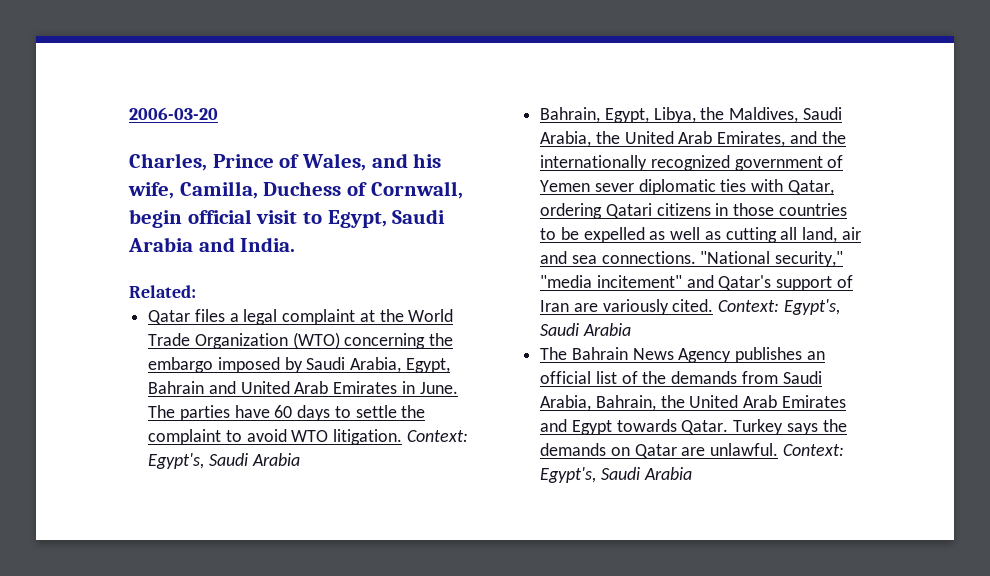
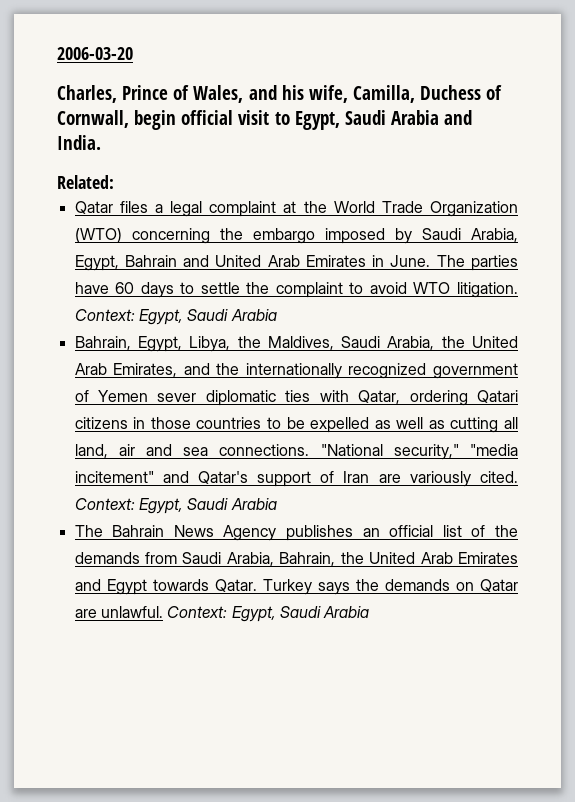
[148,453,205,469] Egypt's, -> [138,309,183,325] Egypt,
[783,299,840,315] Egypt's, -> [138,498,183,514] Egypt,
[540,467,597,483] Egypt's, -> [231,606,276,622] Egypt,

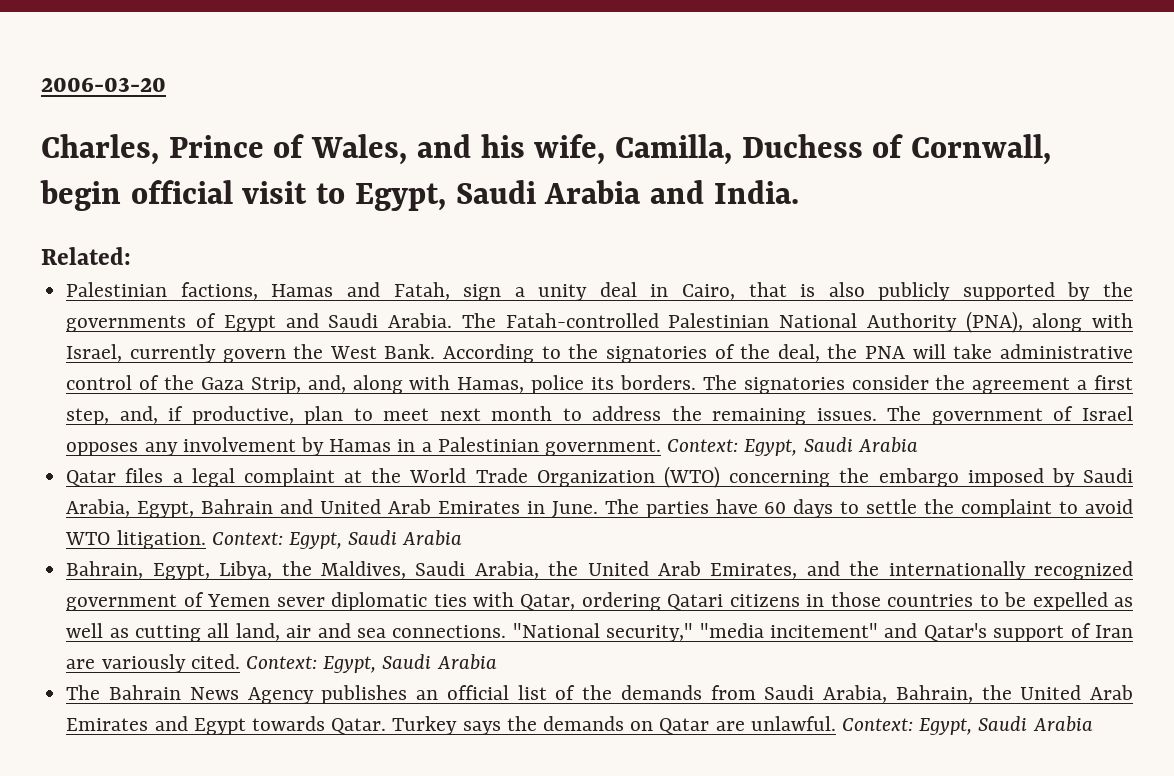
(114, 182) none -> [66,282,1134,301] [66,311,1134,333] [66,344,1133,363] [66,375,1134,394] [66,406,1133,425] [66,437,918,456] // Palestinian factions, Hamas and Fatah, sign a unity deal in Cairo, that is also publicly supported by the governments of Egypt and Saudi Arabia. The Fatah-controlled Palestinian National Authority (PNA), along with Israel, currently govern the West Bank. According to the signatories of the deal, the PNA will take administrative control of the Gaza Strip, and, along with Hamas, police its borders. The signatories consider the agreement a first step, and, if productive, plan to meet next month to address the remaining issues. The government of Israel opposes any involvement by Hamas in a Palestinian government. Context: Egypt, Saudi Arabia

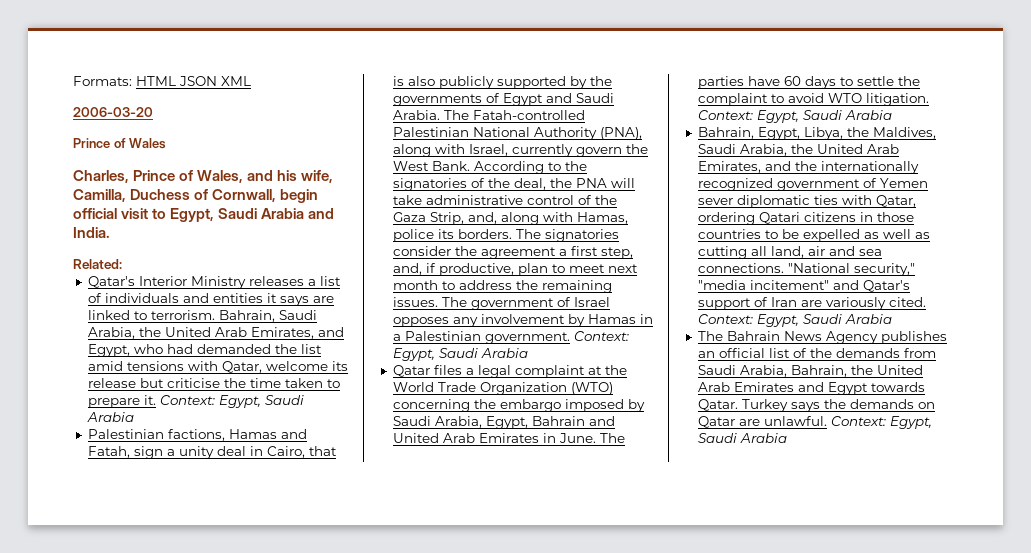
[41,77,166,92] 2006-03-20 -> [73,76,251,86] [73,107,153,117] [73,138,167,149] Formats: HTML JSON XML // 2006-03-20 // Prince of Wales
(131, 256) none -> [87,276,341,289] [87,293,334,306] [87,310,317,322] [87,327,344,339] [87,344,322,357] [87,361,348,373] [87,378,340,388] [87,395,304,408] [86,412,134,422] // Qatar's Interior Ministry releases a list of individuals and entities it says are linked to terrorism. Bahrain, Saudi Arabia, the United Arab Emirates, and Egypt, who had demanded the list amid tensions with Qatar, welcome its release but criticise the time taken to prepare it. Context: Egypt, Saudi Arabia

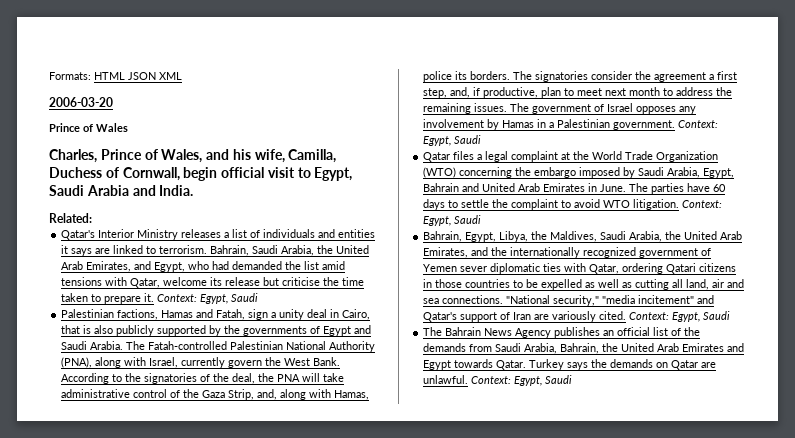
[86,412,134,422] Arabia -> (259, 297) none
[480,348,528,358] Arabia -> (482, 139) none
[844,110,892,120] Arabia -> (482, 219) none
[844,314,892,324] Arabia -> (731, 315) none
[739,433,787,443] Arabia -> (573, 379) none

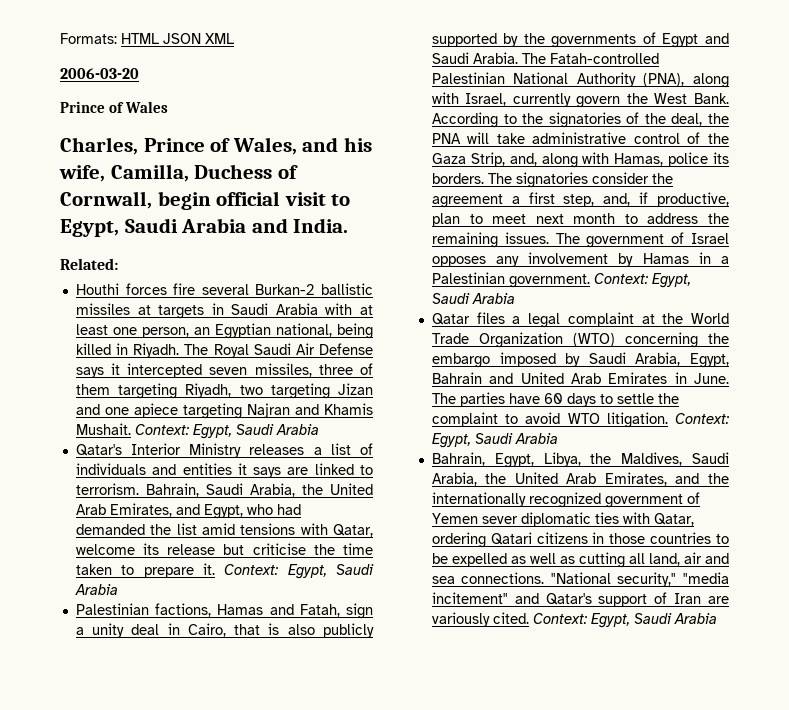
(92, 218) none -> [75,283,374,295] [75,303,373,319] [75,323,373,339] [75,343,374,358] [75,363,374,378] [75,383,373,399] [75,403,373,419] [75,423,319,439] // Houthi forces fire several Burkan-2 ballistic missiles at targets in Saudi Arabia with at least one person, an Egyptian national, being killed in Riyadh. The Royal Saudi Air Defense says it intercepted seven missiles, three of them targeting Riyadh, two targeting Jizan and one apiece targeting Najran and Khamis Mushait. Context: Egypt, Saudi Arabia
(259, 297) none -> [74,584,118,595] Arabia
(482, 139) none -> [471,293,515,304] Arabia
(482, 219) none -> [514,433,558,444] Arabia
[423,327,701,338] [423,343,745,354] [423,359,717,370] [423,375,573,386] // The Bahrain News Agency publishes an official list of the demands from Saudi Arabia, Bahrain, the United Arab Emirates and Egypt towards Qatar. Turkey says the demands on Qatar are unlawful. Context: Egypt, Saudi -> [673,613,717,624] Arabia

